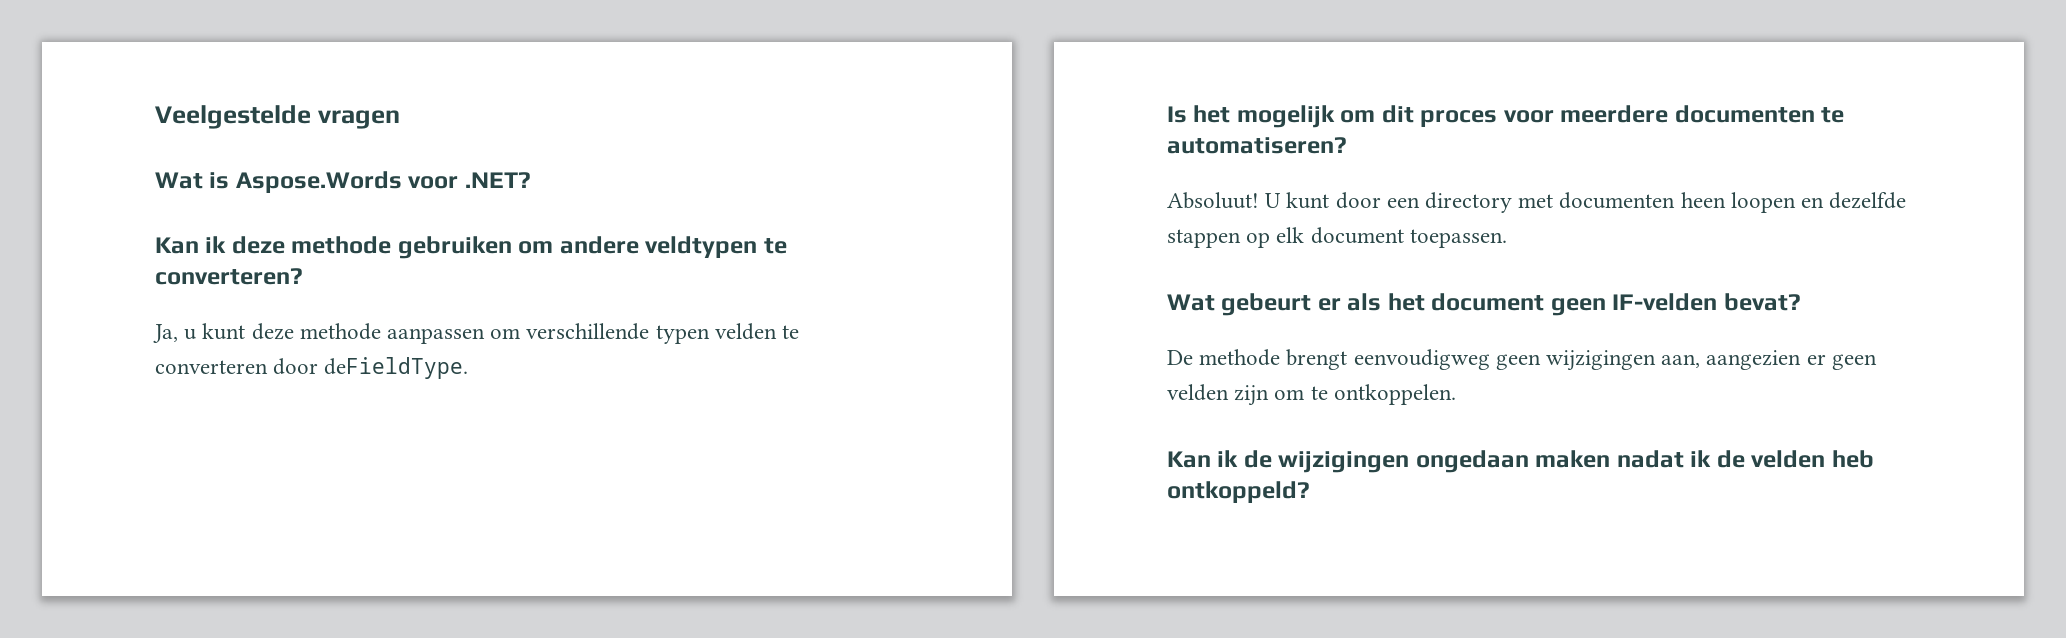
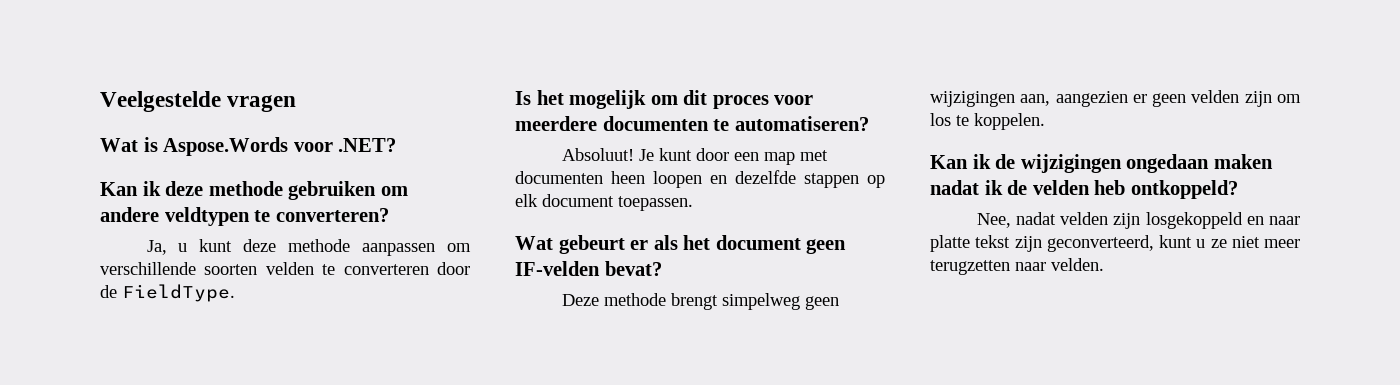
[655,325,710,344] typen -> [204,264,258,275] soorten
[324,357,469,379] deFieldType. -> [100,284,235,302] de FieldType.
[1265,193,1282,208] U -> [638,149,654,161] Je
[1425,192,1513,213] directory -> [763,152,795,165] map
[1167,350,1193,365] De -> [561,294,599,306] Deze
[1353,349,1490,370] eenvoudigweg -> [721,293,800,310] simpelweg
[1310,384,1456,405] te ontkoppelen. -> [930,113,1045,130] los te koppelen.
(1310, 492) none -> [976,212,1300,229] [930,235,1300,252] [930,258,1104,275] // Nee, nadat velden zijn losgekoppeld en naar platte tekst zijn geconverteerd, kunt u ze niet meer terugzetten naar velden.

